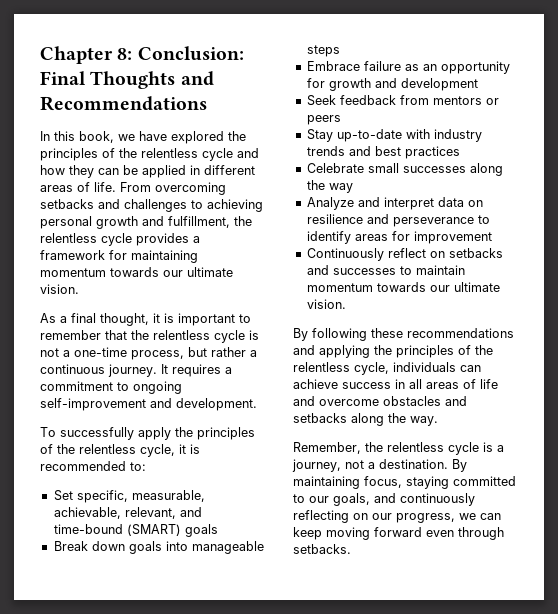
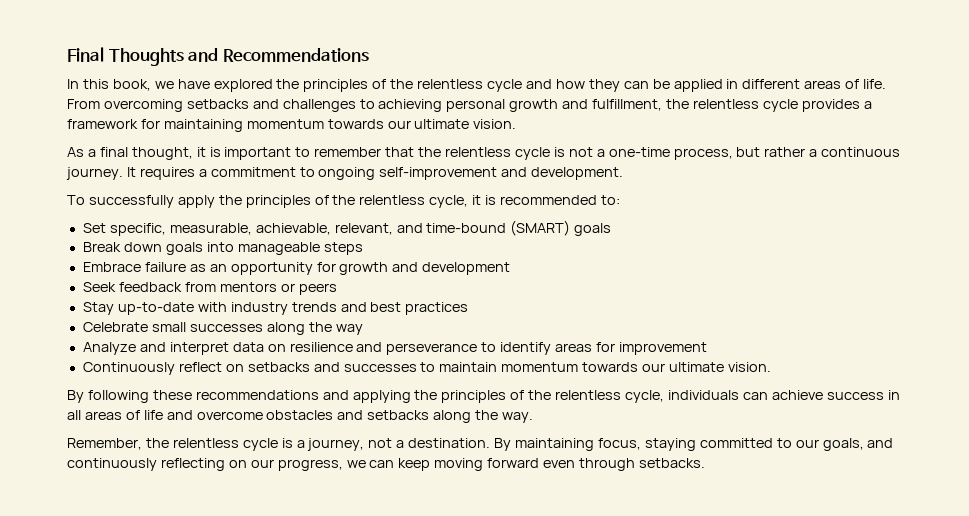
[40,46,244,64] Chapter 8: Conclusion: -> (67, 54) none

